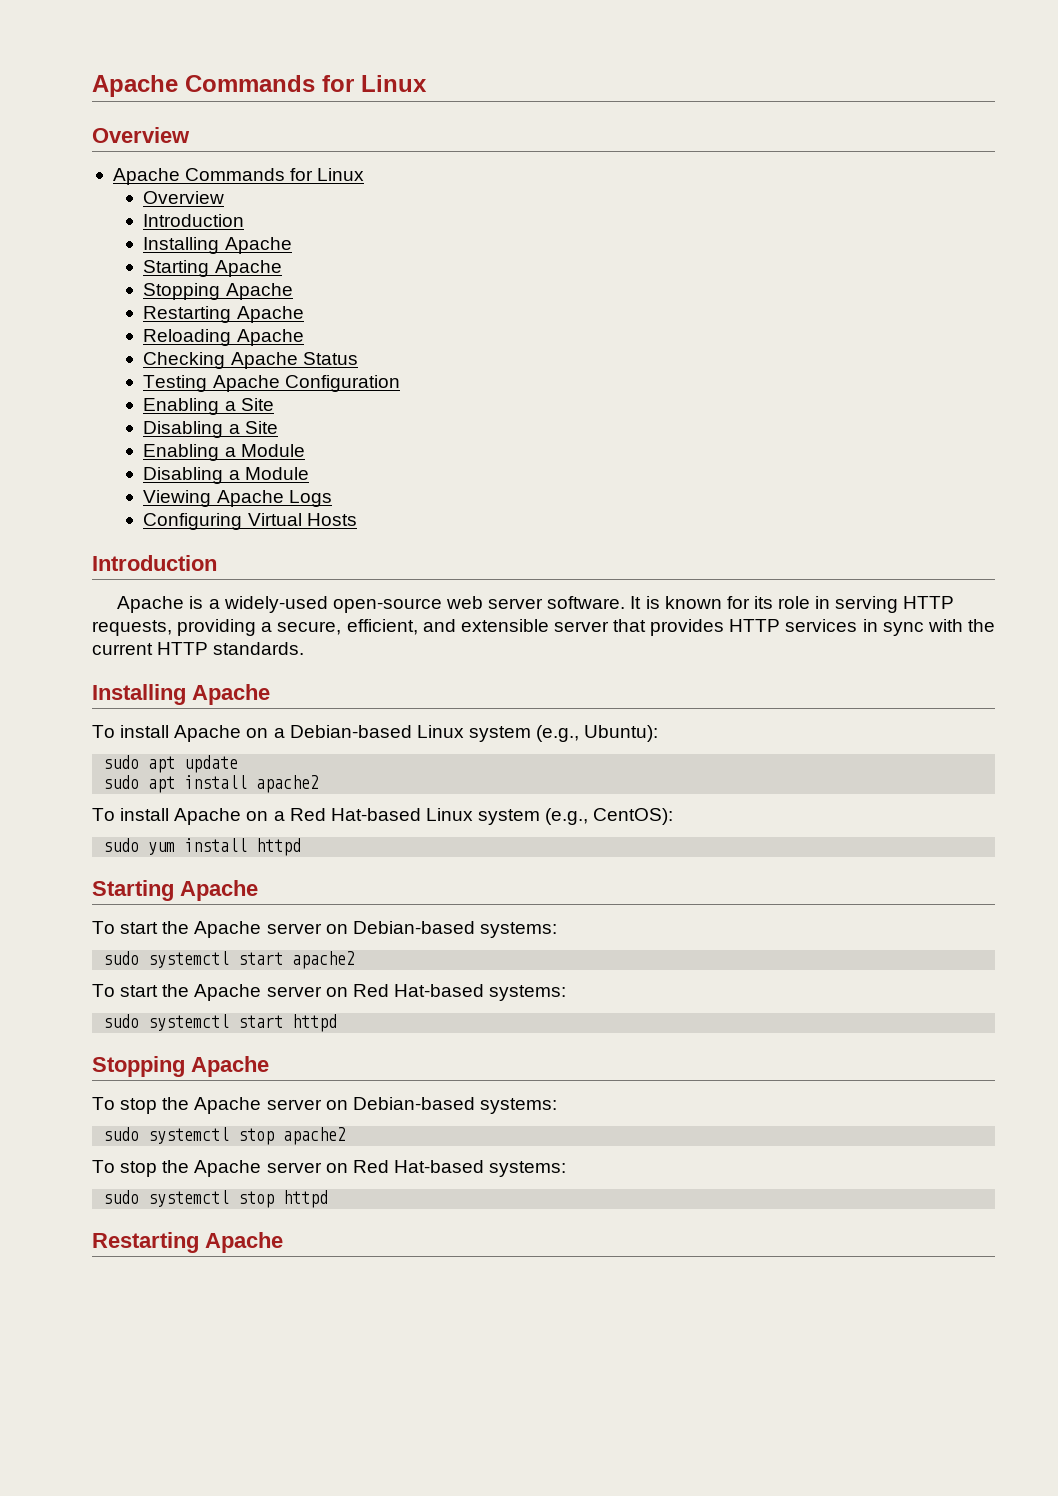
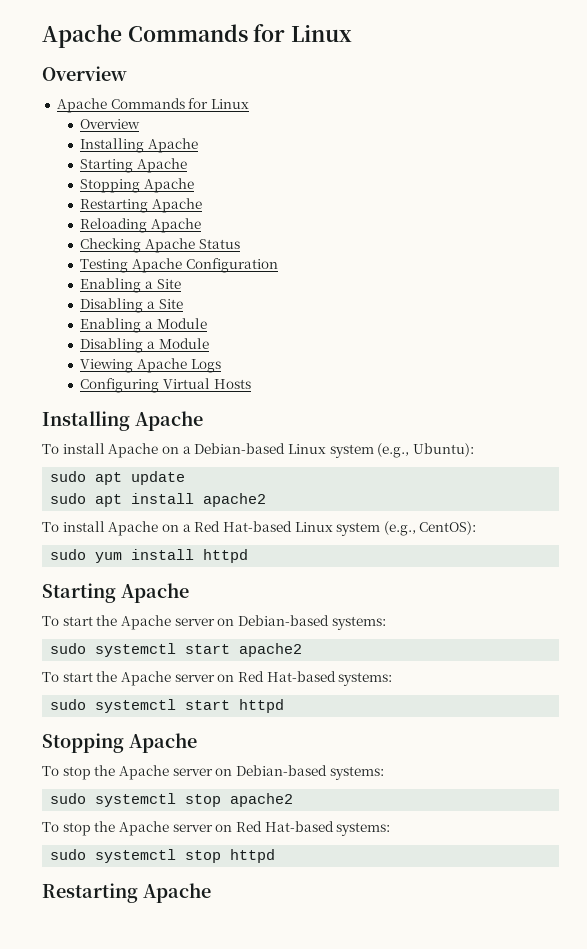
[143,214,245,227] // Introduction -> (141, 124) none
[92,555,217,571] [117,596,955,613] [92,619,995,636] [92,642,305,655] // Introduction // Apache is a widely-used open-source web server software. It is known for its role in serving HTTP requests, providing a secure, efficient, and extensible server that provides HTTP services in sync with the current HTTP standards. -> (251, 384) none

